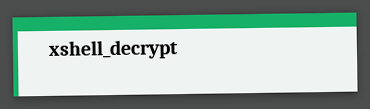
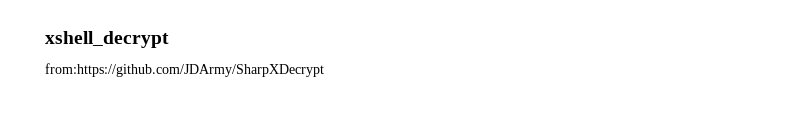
(179, 49) none -> [45,63,324,77] // from:https://github.com/JDArmy/SharpXDecrypt

